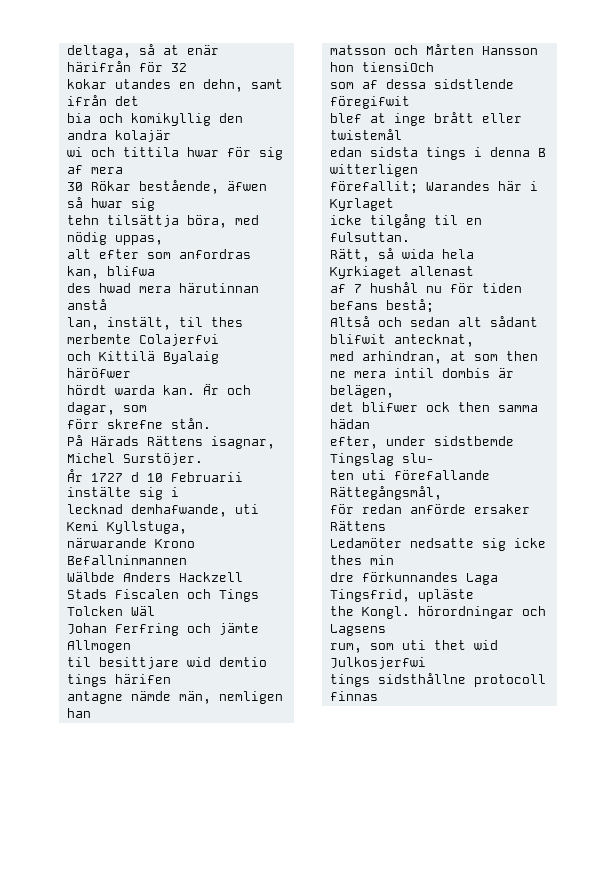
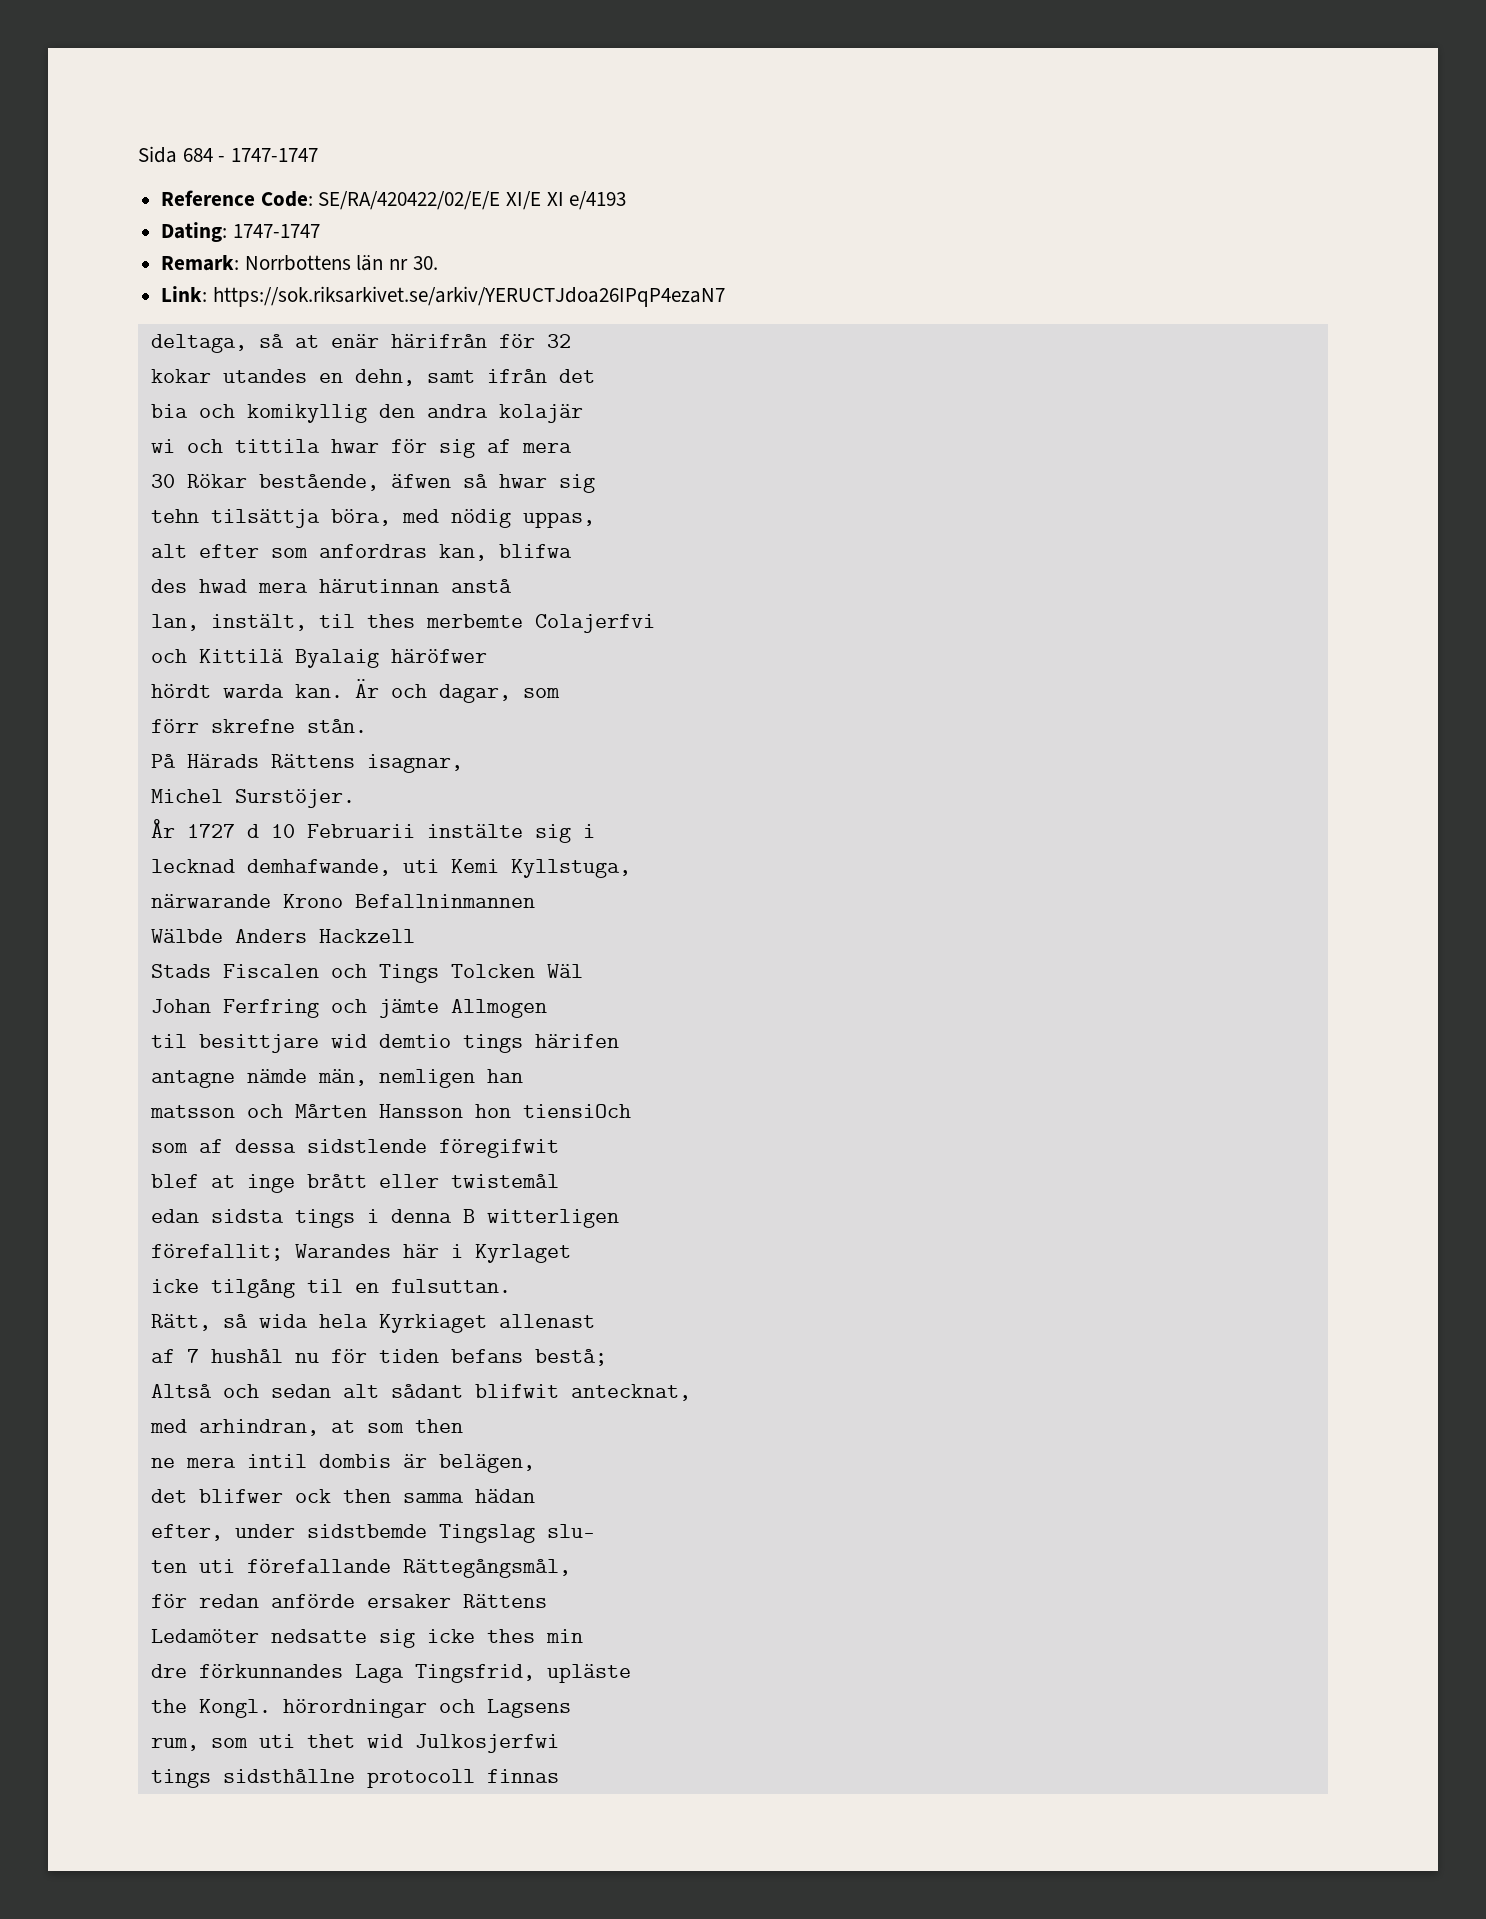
(66, 51) none -> [138,146,319,163] [161,190,627,210] [161,222,320,242] [161,255,438,271] [161,286,725,307] Sida 684 - 1747-1747 // Reference Code: SE/RA/420422/02/E/E XI/E XI e/4193 // Dating: 1747-1747 // Remark: Norrbottens län nr 30. // Link: https://sok.riksarkivet.se/arkiv/YERUCTJdoa26IPqP4ezaN7 //

